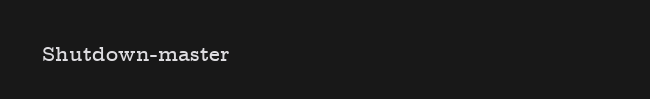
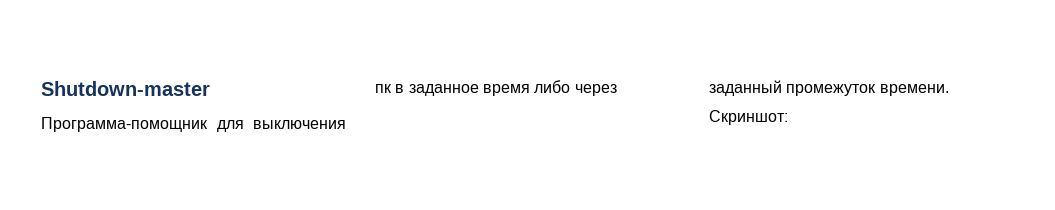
(230, 54) none -> [41,117,346,132] [375,80,949,96] [709,110,788,125] // Программа-помощник для выключения пк в заданное время либо через заданный промежуток времени. // Скриншот:

